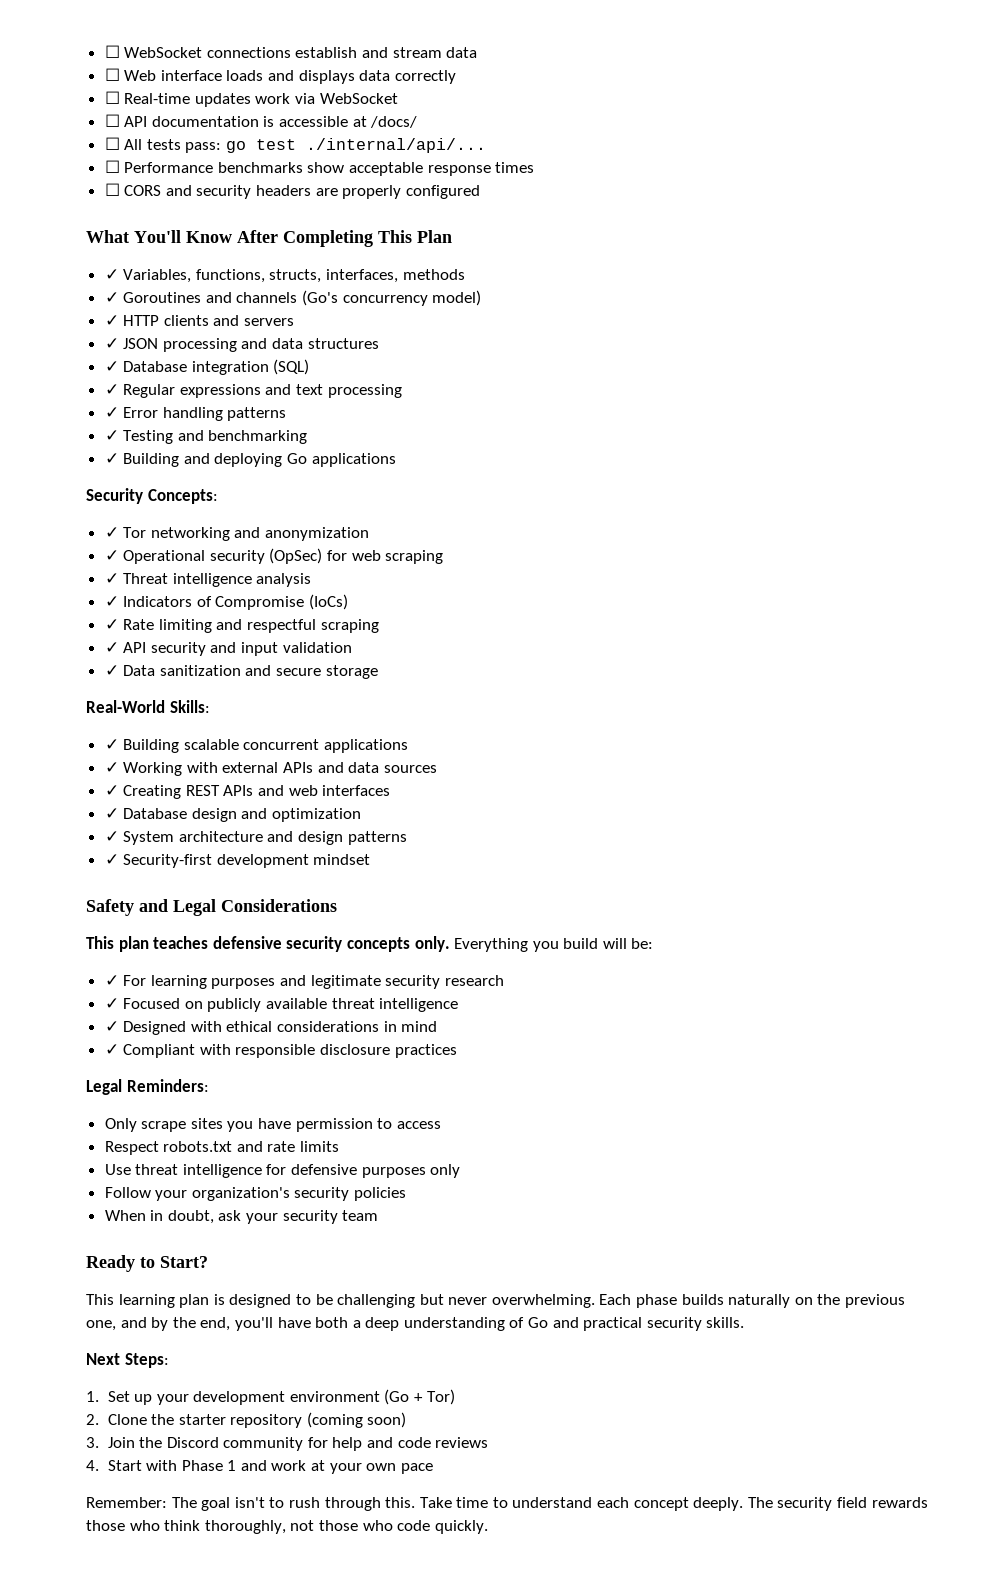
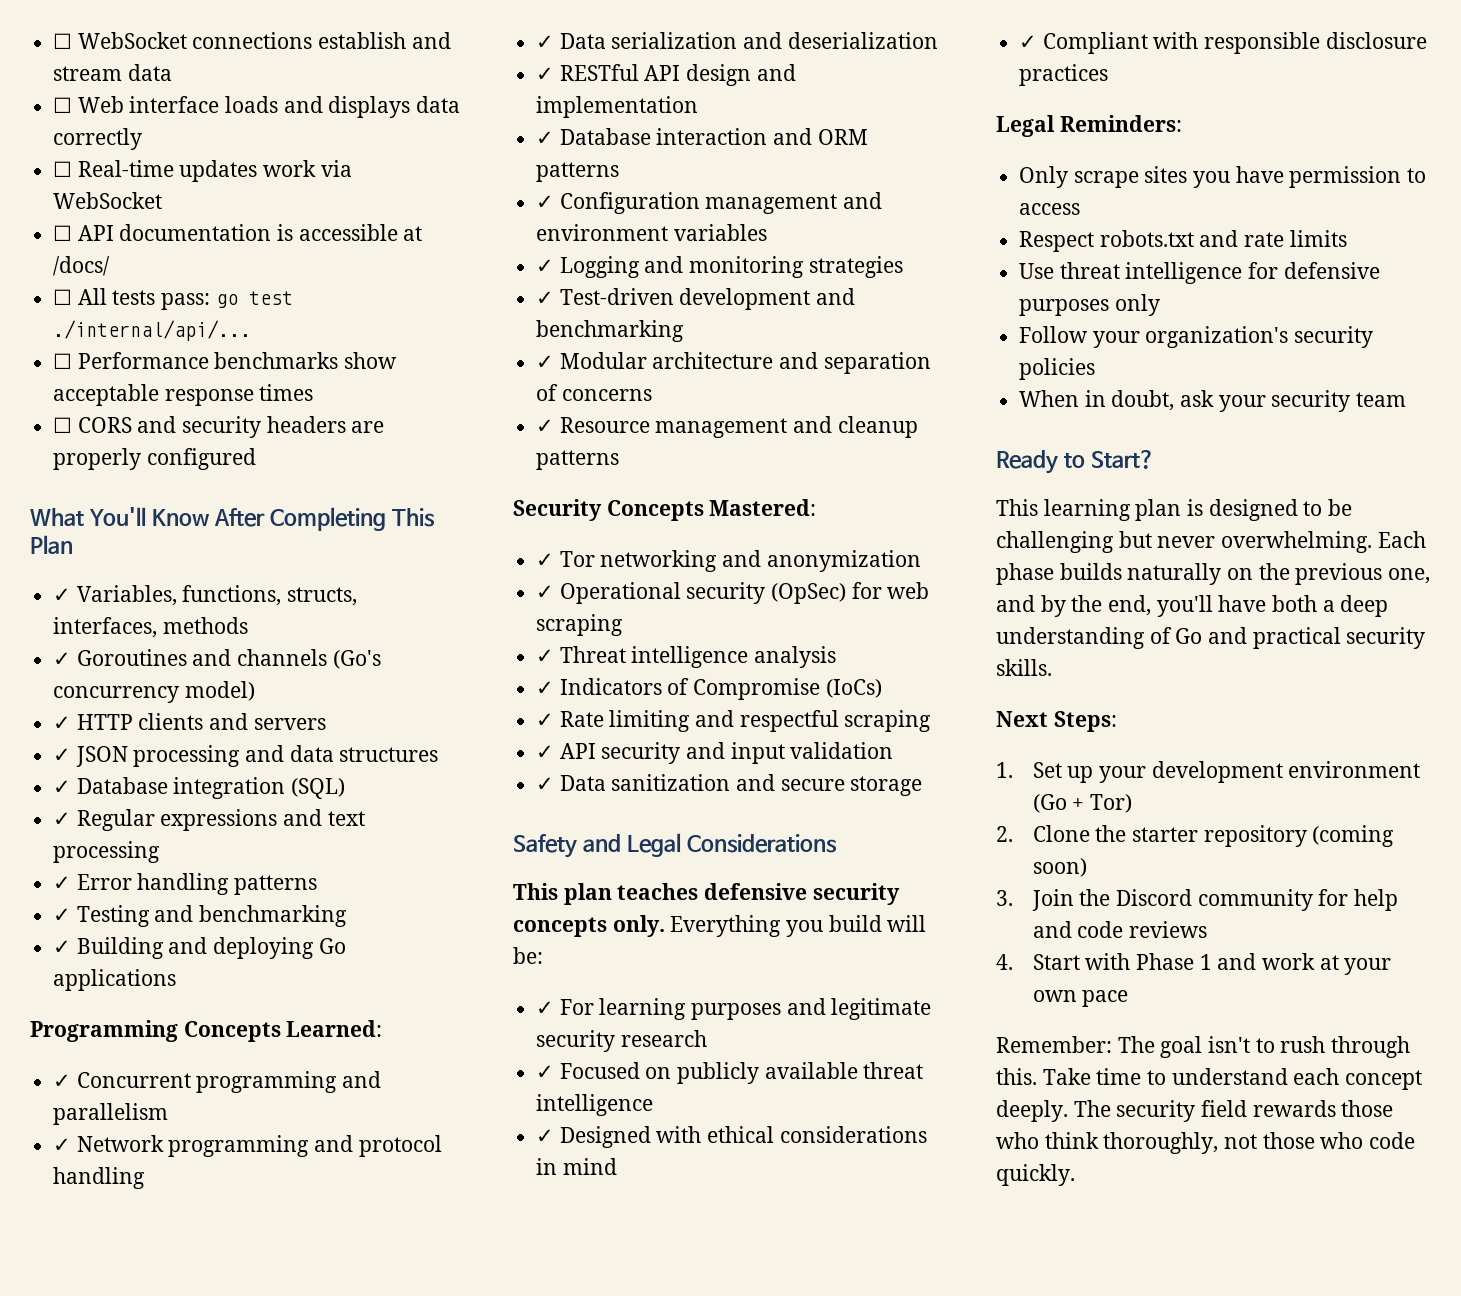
(396, 460) none -> [30,1020,383,1042] [53,1071,382,1093] [53,1103,169,1125] [53,1135,442,1157] [53,1167,146,1189] [536,32,938,49] [536,64,796,86] [536,96,699,118] [536,128,868,145] [536,162,620,182] [536,192,883,214] [536,224,767,241] [536,256,903,278] [536,288,856,310] [536,320,685,342] [536,352,931,374] [536,384,652,401] [536,416,918,438] [536,450,620,470] // Programming Concepts Learned: // ✓ Concurrent programming and parallelism // ✓ Network programming and protocol handling // ✓ Data serialization and deserialization // ✓ RESTful API design and implementation // ✓ Database interaction and ORM patterns // ✓ Configuration management and environment variables // ✓ Logging and monitoring strategies // ✓ Test-driven development and benchmarking // ✓ Modular architecture and separation of concerns // ✓ Resource management and cleanup patterns
[147,489,218,504] Concepts: -> [606,499,817,521] Concepts Mastered:
[86,700,210,713] [104,739,409,753] [104,762,437,776] [104,785,391,799] [104,808,362,822] [104,831,407,845] [104,854,371,868] // Real-World Skills: // ✓ Building scalable concurrent applications // ✓ Working with external APIs and data sources // ✓ Creating REST APIs and web interfaces // ✓ Database design and optimization // ✓ System architecture and design patterns // ✓ Security-first development mindset -> (923, 786) none

